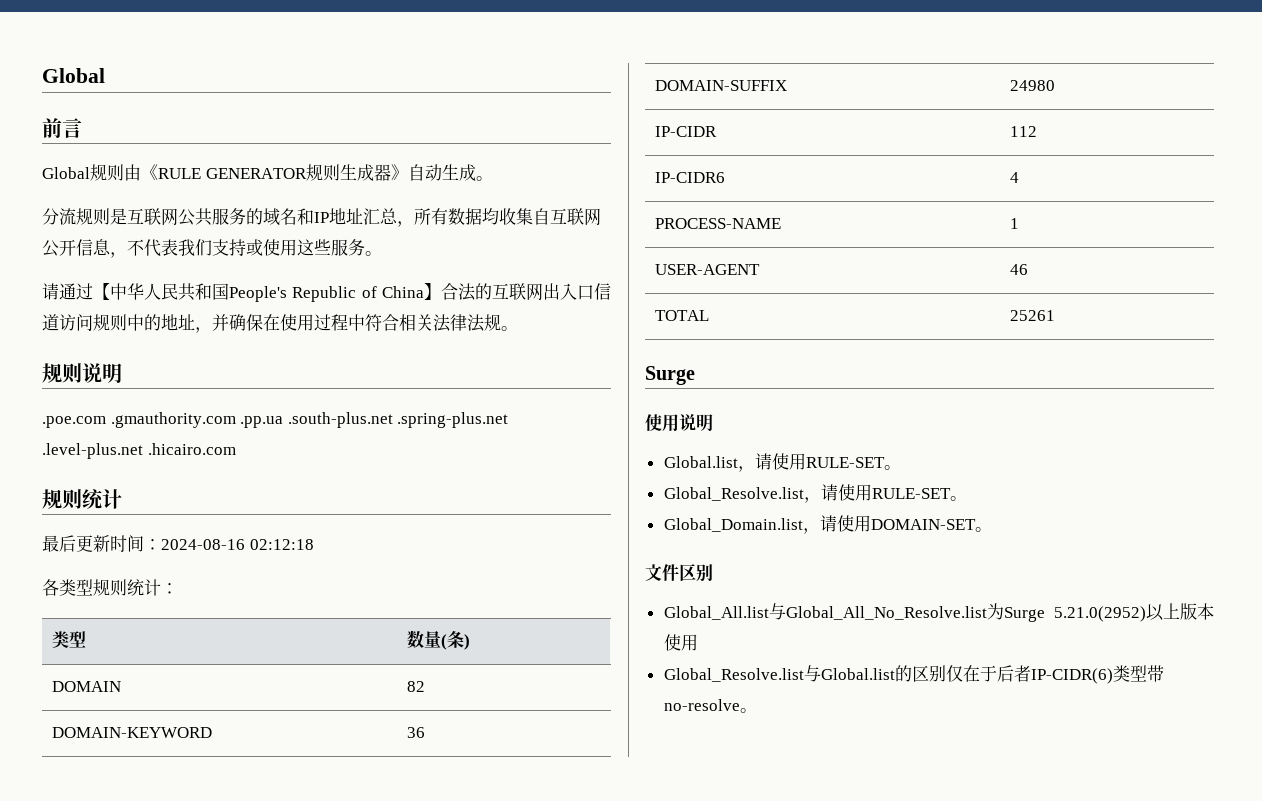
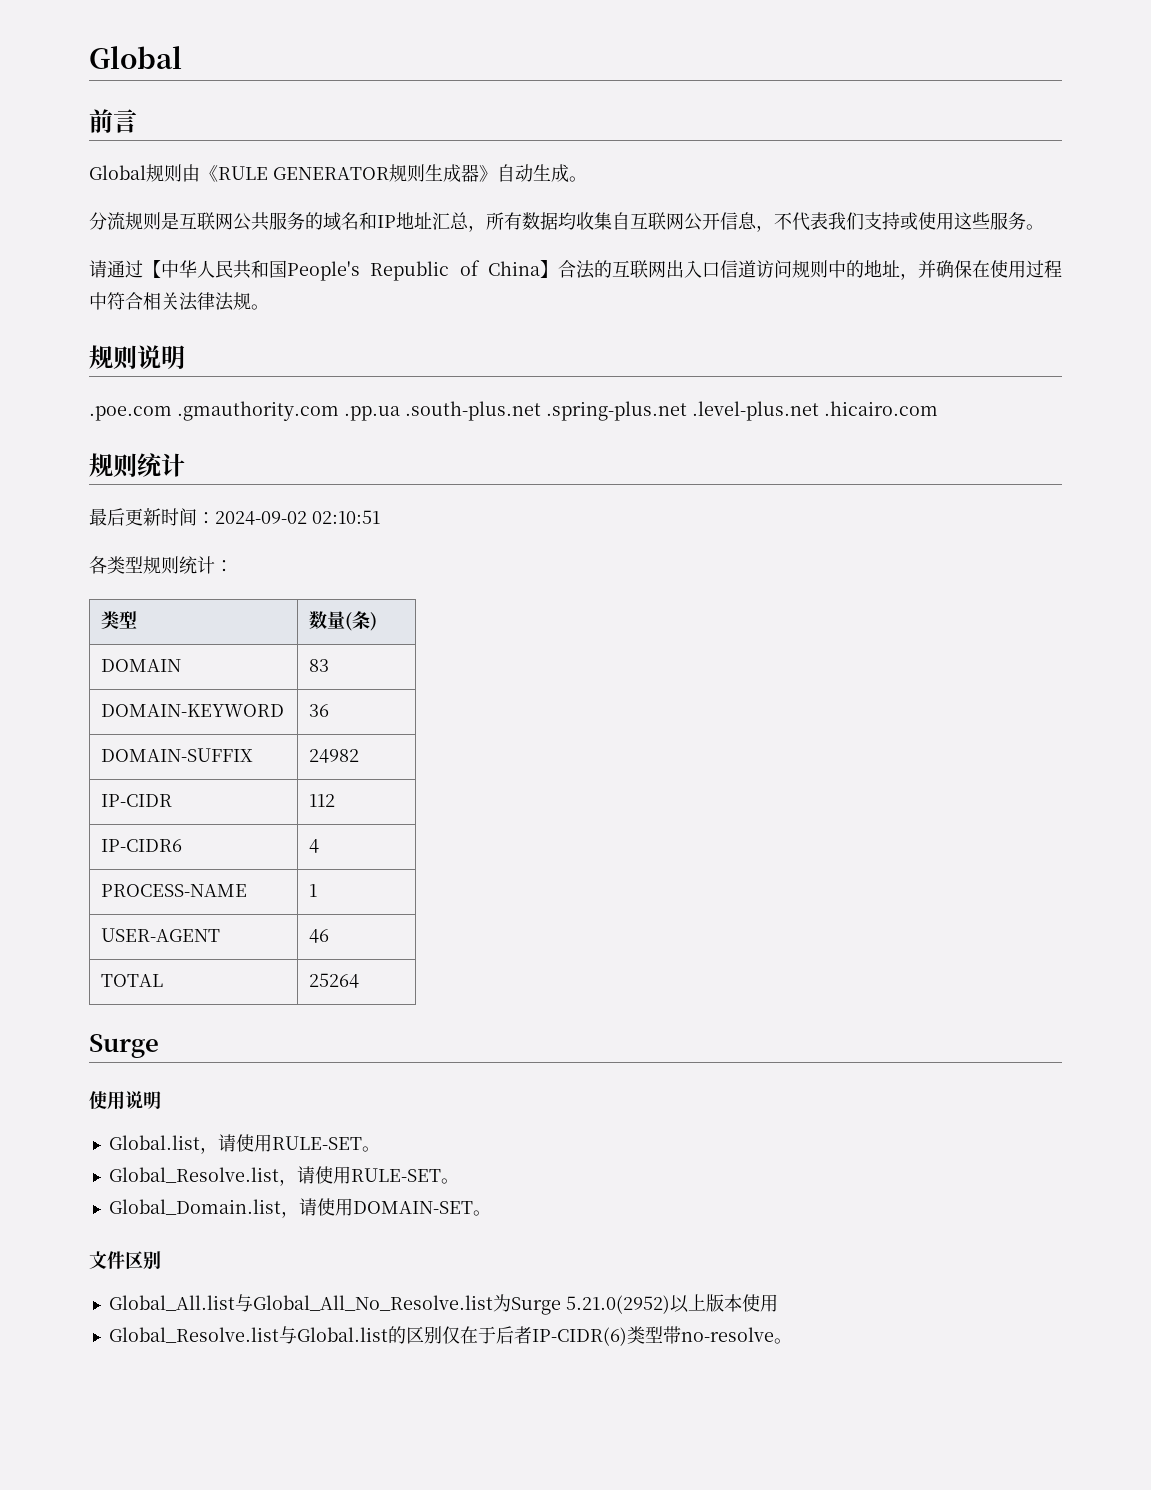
[161,539,314,550] 2024-08-16 02:12:18 -> [215,510,380,525] 2024-09-02 02:10:51
[407,681,426,692] 82 -> [309,659,330,672] 83
[1010,80,1056,91] 24980 -> [309,749,360,763] 24982
[1010,310,1056,321] 25261 -> [309,973,360,988] 25264

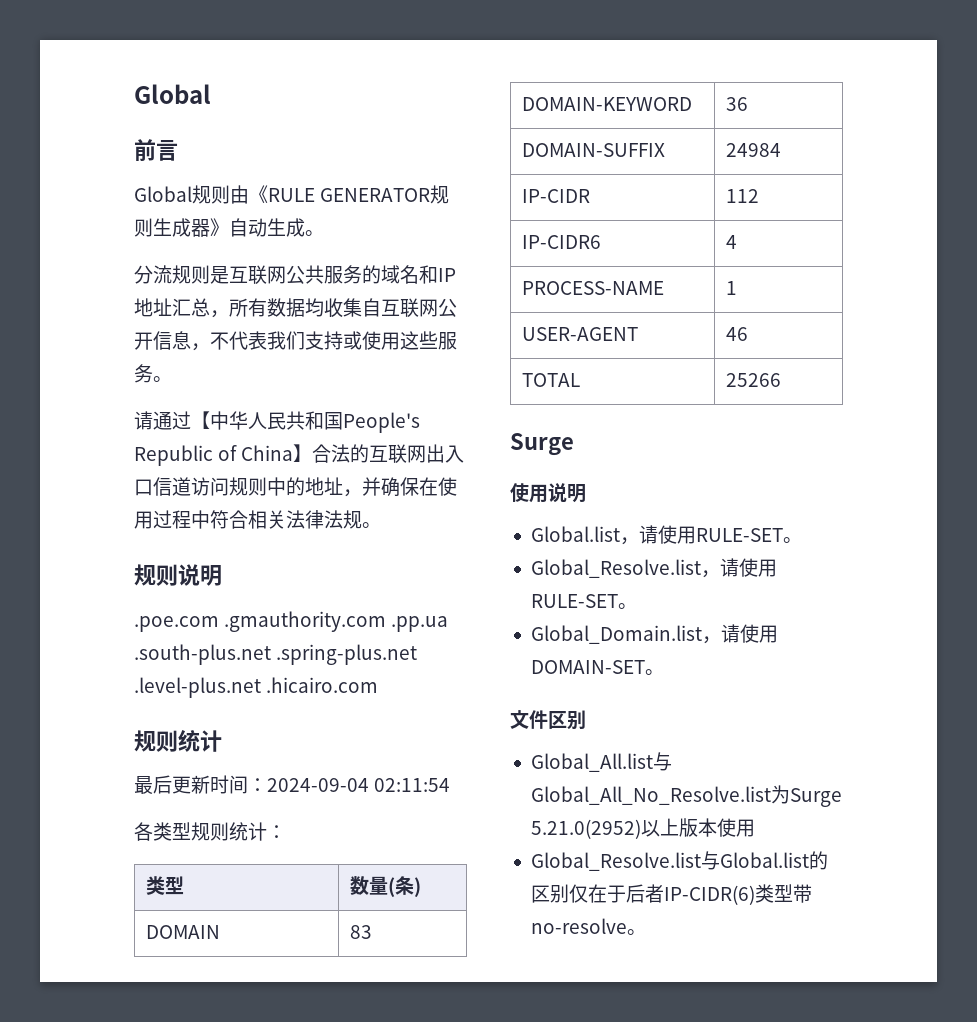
[215,510,380,525] 2024-09-02 02:10:51 -> [267,778,451,792] 2024-09-04 02:11:54
[309,749,360,763] 24982 -> [725,143,781,157] 24984
[309,973,360,988] 25264 -> [725,373,781,387] 25266

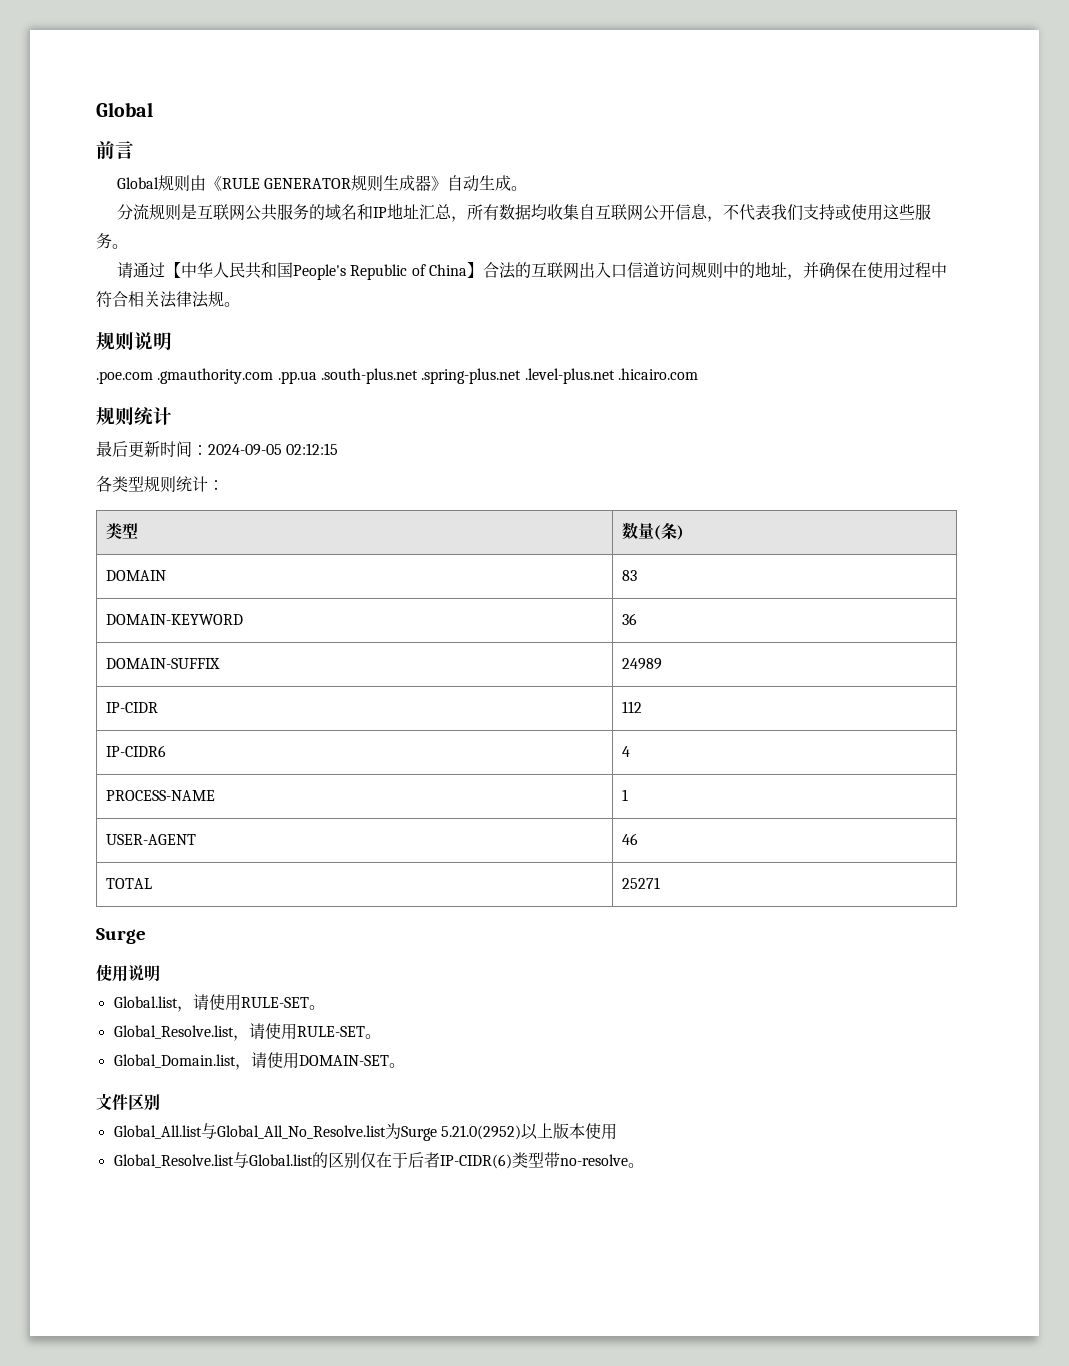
[267,778,451,792] 2024-09-04 02:11:54 -> [208,443,339,456] 2024-09-05 02:12:15
[725,143,781,157] 24984 -> [622,658,663,670] 24989
[725,373,781,387] 25266 -> [622,877,661,889] 25271

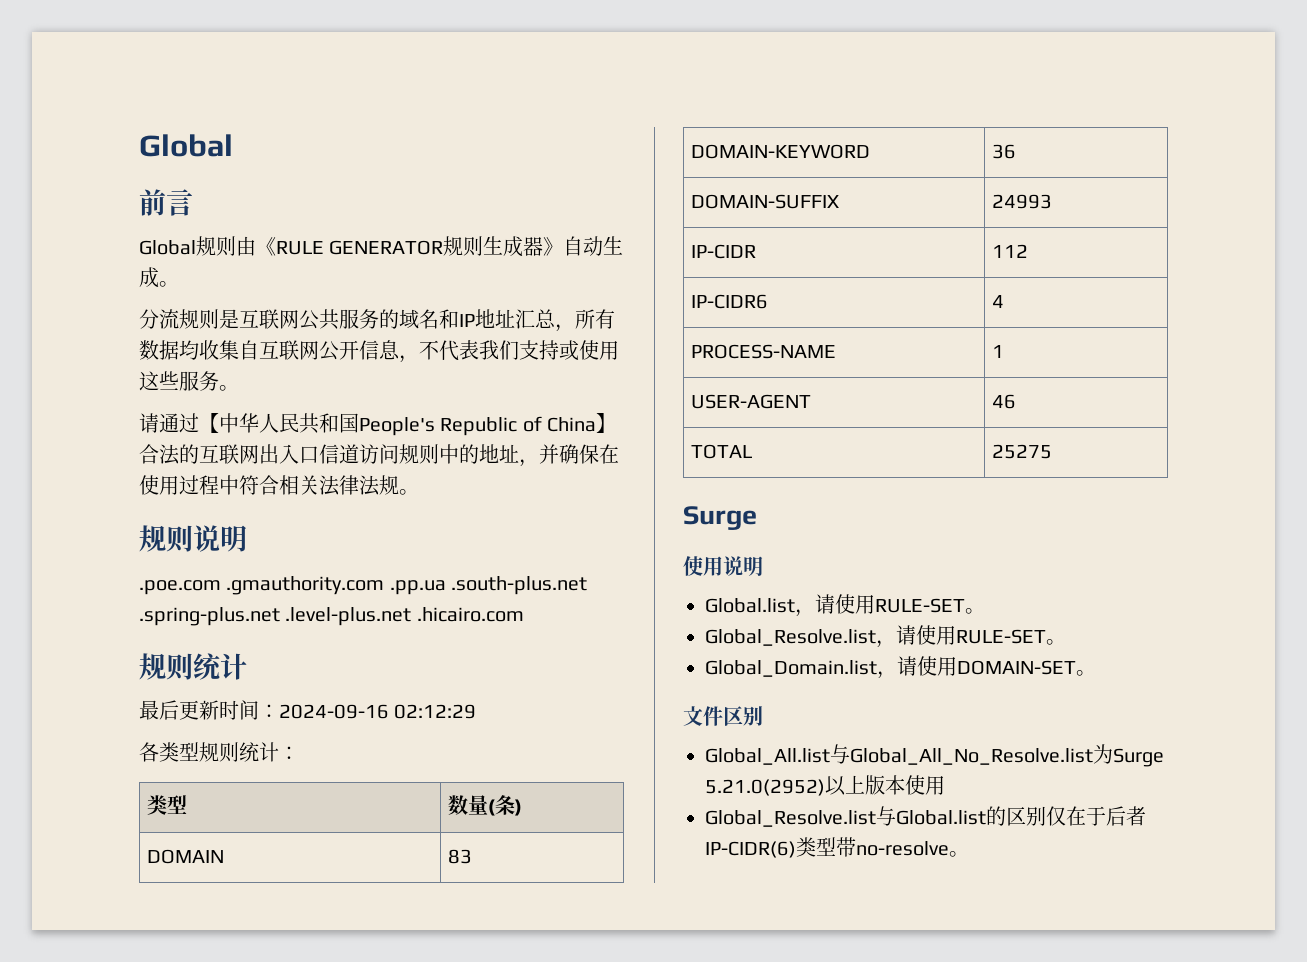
[208,443,339,456] 2024-09-05 02:12:15 -> [279,704,477,719] 2024-09-16 02:12:29
[622,658,663,670] 24989 -> [992,194,1053,209] 24993
[622,877,661,889] 25271 -> [992,444,1053,459] 25275

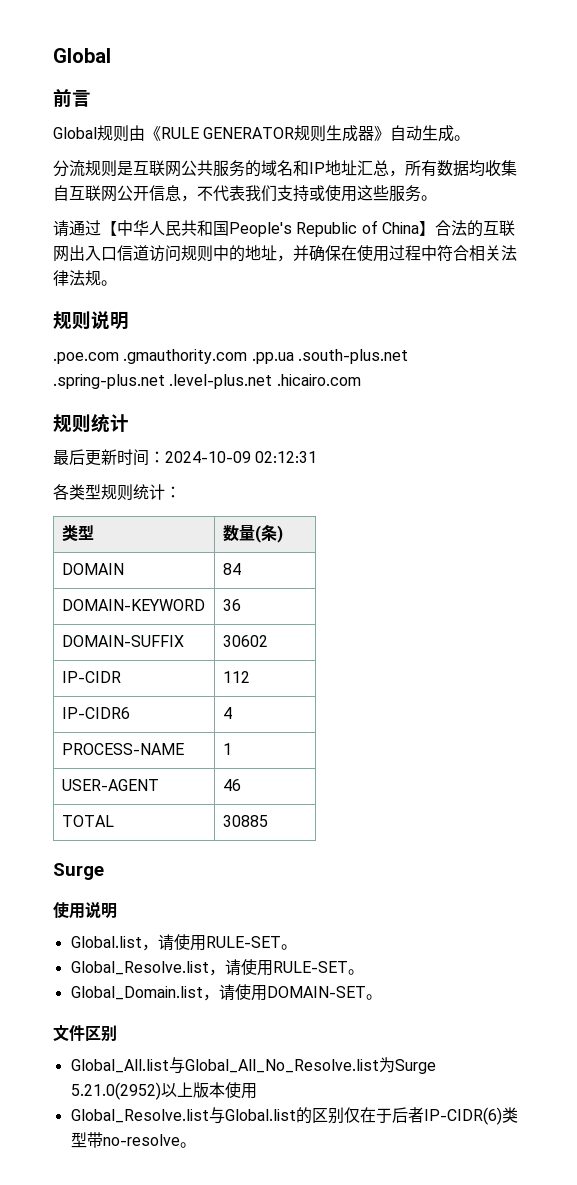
[279,704,477,719] 2024-09-16 02:12:29 -> [165,451,318,463] 2024-10-09 02:12:31
[448,849,473,864] 83 -> [222,563,241,575] 84
[992,194,1053,209] 24993 -> [222,635,268,647] 30602
[992,444,1053,459] 25275 -> [222,815,268,827] 30885

